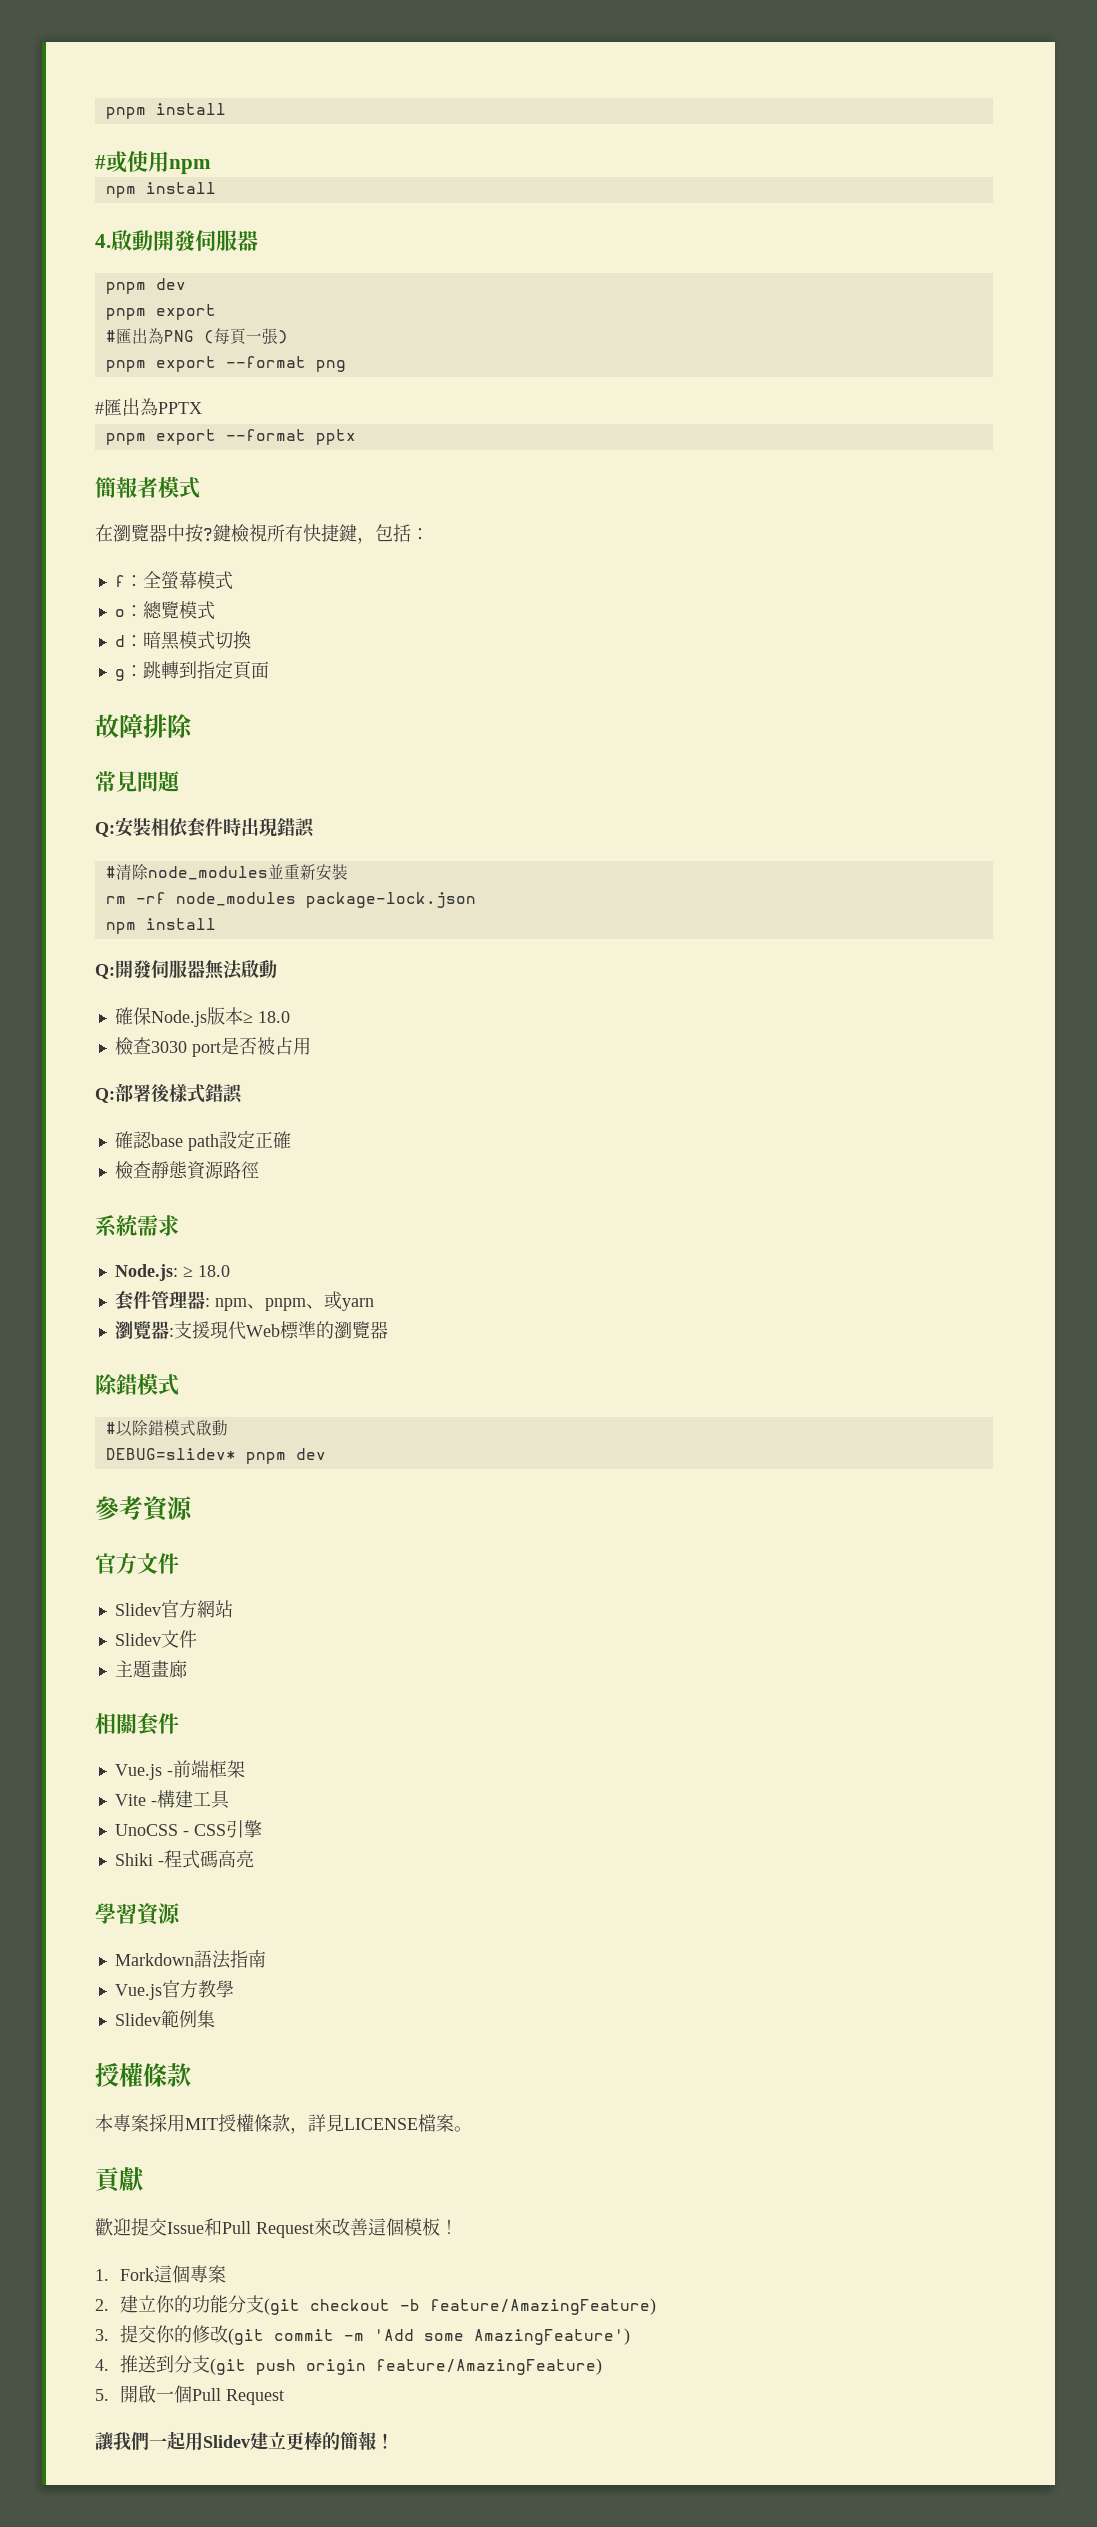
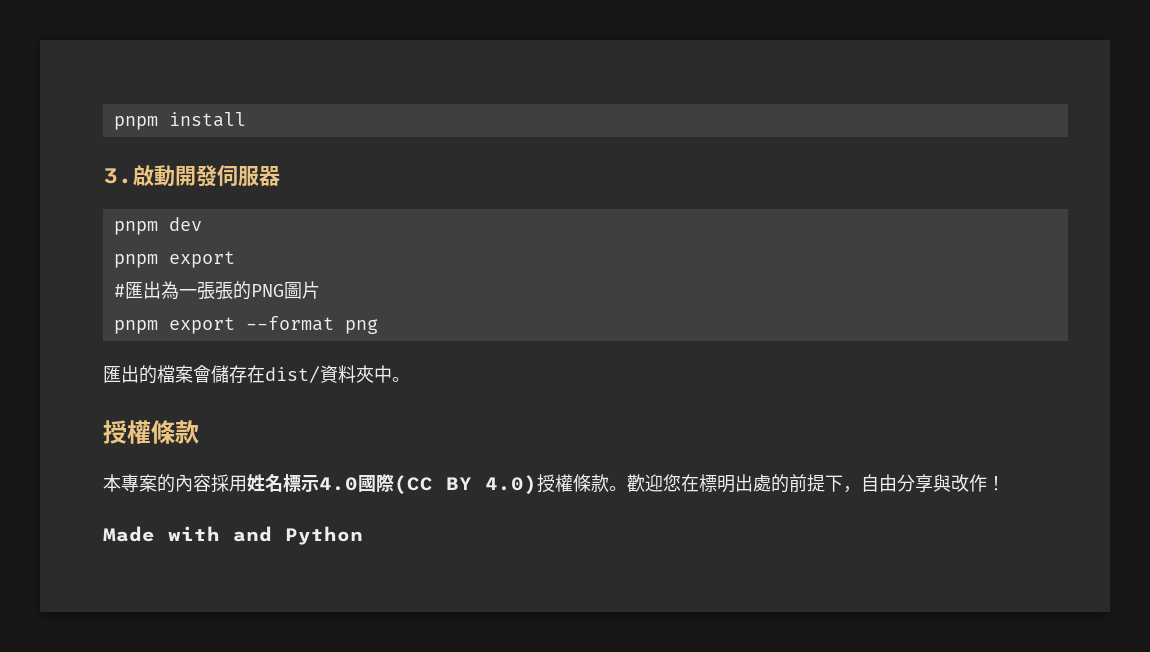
[95,151,211,174] [105,182,216,198] [95,234,111,248] #或使用npm // npm install // 4. -> [103,168,133,184] 3.
[163,328,288,345] PNG (每頁一張) -> [178,281,320,300] 一張張的PNG圖片
[95,398,202,416] [105,429,356,445] [95,477,200,499] [95,524,429,544] [114,571,233,590] [114,601,215,620] [114,631,251,650] [114,660,269,681] [95,714,193,738] [95,771,181,792] [95,817,314,837] [105,864,348,881] [105,892,476,908] [105,918,216,934] [95,960,277,980] [114,1007,290,1027] [114,1037,311,1057] [95,1083,242,1103] [114,1130,291,1151] [114,1161,259,1180] [95,1214,179,1237] [114,1264,230,1281] [114,1290,374,1311] [114,1321,388,1340] [95,1374,179,1396] [105,1419,228,1437] [105,1448,326,1464] [95,1496,193,1522] [95,1553,179,1574] [114,1600,233,1618] [114,1630,197,1648] [114,1660,187,1678] [95,1713,179,1735] [114,1760,245,1780] [114,1790,230,1809] [114,1820,262,1838] [114,1850,254,1869] [94,1903,181,1926] [114,1949,266,1969] [114,1980,234,2000] [114,2010,215,2028] [95,2063,191,2087] [95,2114,472,2134] [95,2167,145,2193] [95,2218,458,2238] [95,2265,226,2283] [95,2295,656,2315] [95,2325,630,2345] [95,2355,602,2375] [95,2385,284,2405] [95,2431,394,2451] #匯出為PPTX // pnpm export --format pptx // 簡報者模式 // 在瀏覽器中按?鍵檢視所有快捷鍵，包括： // f：全螢幕模式 // o：總覽模式 // d：暗黑模式切換 // g：跳轉到指定頁面 // 故障排除 // 常見問題 // Q:安裝相依套件時出現錯誤 // #清除node_modules並重新安裝 // rm -rf node_modules package-lock.json // npm install // Q:開發伺服器無法啟動 // 確保Node.js版本≥ 18.0 // 檢查3030 port是否被占用 // Q:部署後樣式錯誤 // 確認base path設定正確 // 檢查靜態資源路徑 // 系統需求 // Node.js: ≥ 18.0 // 套件管理器: npm、pnpm、或yarn // 瀏覽器:支援現代Web標準的瀏覽器 // 除錯模式 // #以除錯模式啟動 // DEBUG=slidev* pnpm dev // 參考資源 // 官方文件 // Slidev官方網站 // Slidev文件 // 主題畫廊 // 相關套件 // Vue.js -前端框架 // Vite -構建工具 // UnoCSS - CSS引擎 // Shiki -程式碼高亮 // 學習資源 // Markdown語法指南 // Vue.js官方教學 // Slidev範例集 // 授權條款 // 本專案採用MIT授權條款，詳見LICENSE檔案。 // 貢獻 // 歡迎提交Issue和Pull Request來改善這個模板！ // 1. Fork這個專案 // 2.建立你的功能分支(git checkout -b feature/AmazingFeature) // 3.提交你的修改(git commit -m 'Add some AmazingFeature') // 4.推送到分支(git push origin feature/AmazingFeature) // 5.開啟一個Pull Request // 讓我們一起用Slidev建立更棒的簡報！ -> [103,365,410,384] [103,420,199,444] [103,474,1005,494] [103,526,363,545] 匯出的檔案會儲存在dist/資料夾中。 // 授權條款 // 本專案的內容採用姓名標示4.0國際(CC BY 4.0)授權條款。歡迎您在標明出處的前提下，自由分享與改作！ // Made with and Python

